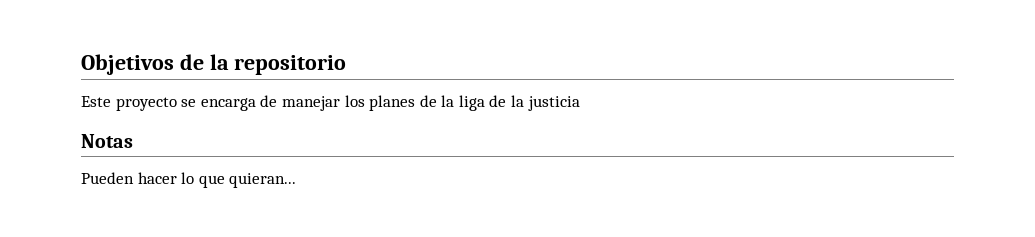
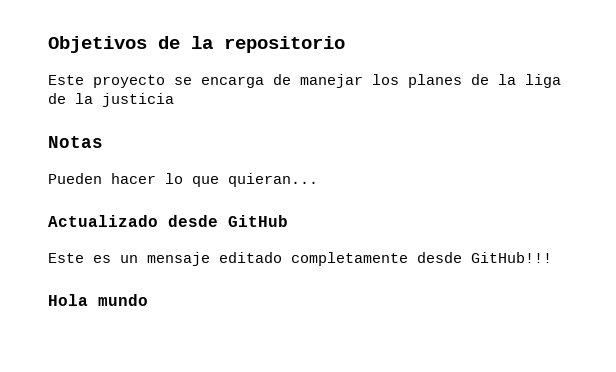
(297, 180) none -> [48,215,288,227] [48,252,552,266] [48,294,148,306] // Actualizado desde GitHub // Este es un mensaje editado completamente desde GitHub!!! // Hola mundo

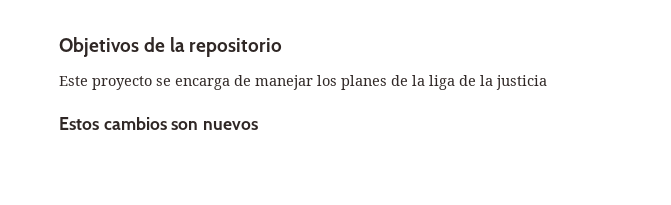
[48,136,103,148] [48,173,318,187] [48,215,288,227] [48,252,552,266] [48,294,148,306] Notas // Pueden hacer lo que quieran... // Actualizado desde GitHub // Este es un mensaje editado completamente desde GitHub!!! // Hola mundo -> [59,117,259,130] Estos cambios son nuevos

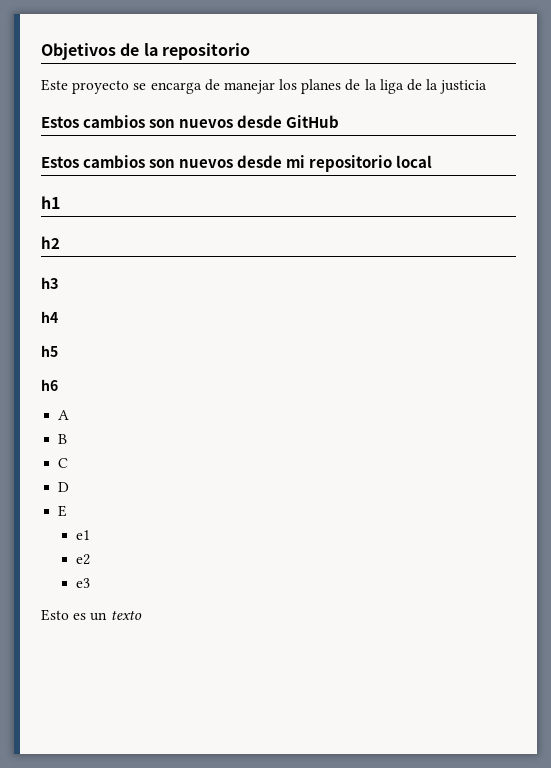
(259, 125) none -> [237,115,340,128] [41,155,433,172] [41,196,60,209] [41,236,60,249] [41,277,59,289] [41,311,58,323] [41,345,58,357] [41,379,58,391] [58,410,70,420] [58,434,68,444] [58,458,69,468] [58,482,70,492] [58,505,68,517] [76,530,91,540] [76,554,91,565] [76,578,91,588] [41,609,142,621] desde GitHub // Estos cambios son nuevos desde mi repositorio local // h1 // h2 // h3 // h4 // h5 // h6 // A // B // C // D // E // e1 // e2 // e3 // Esto es un texto

